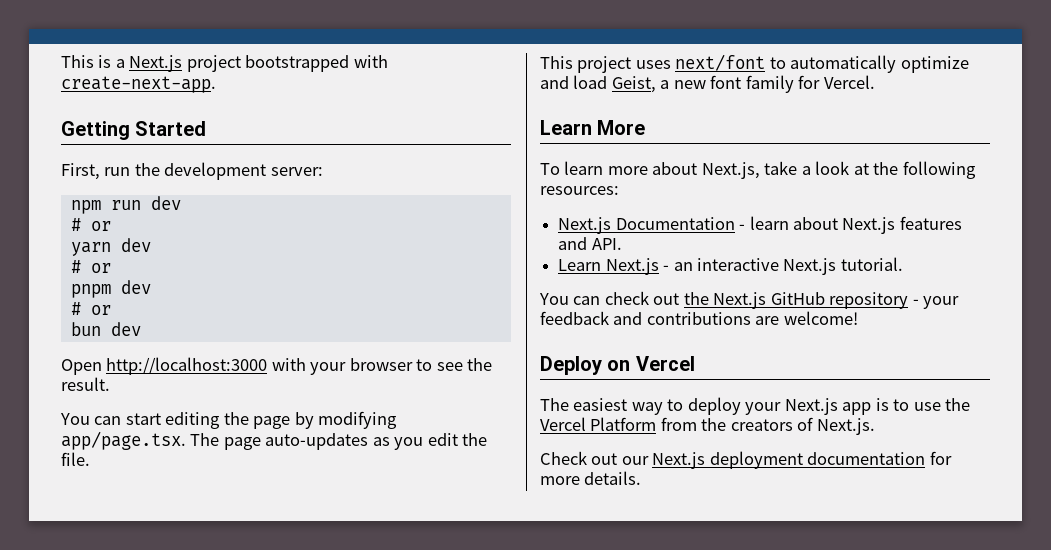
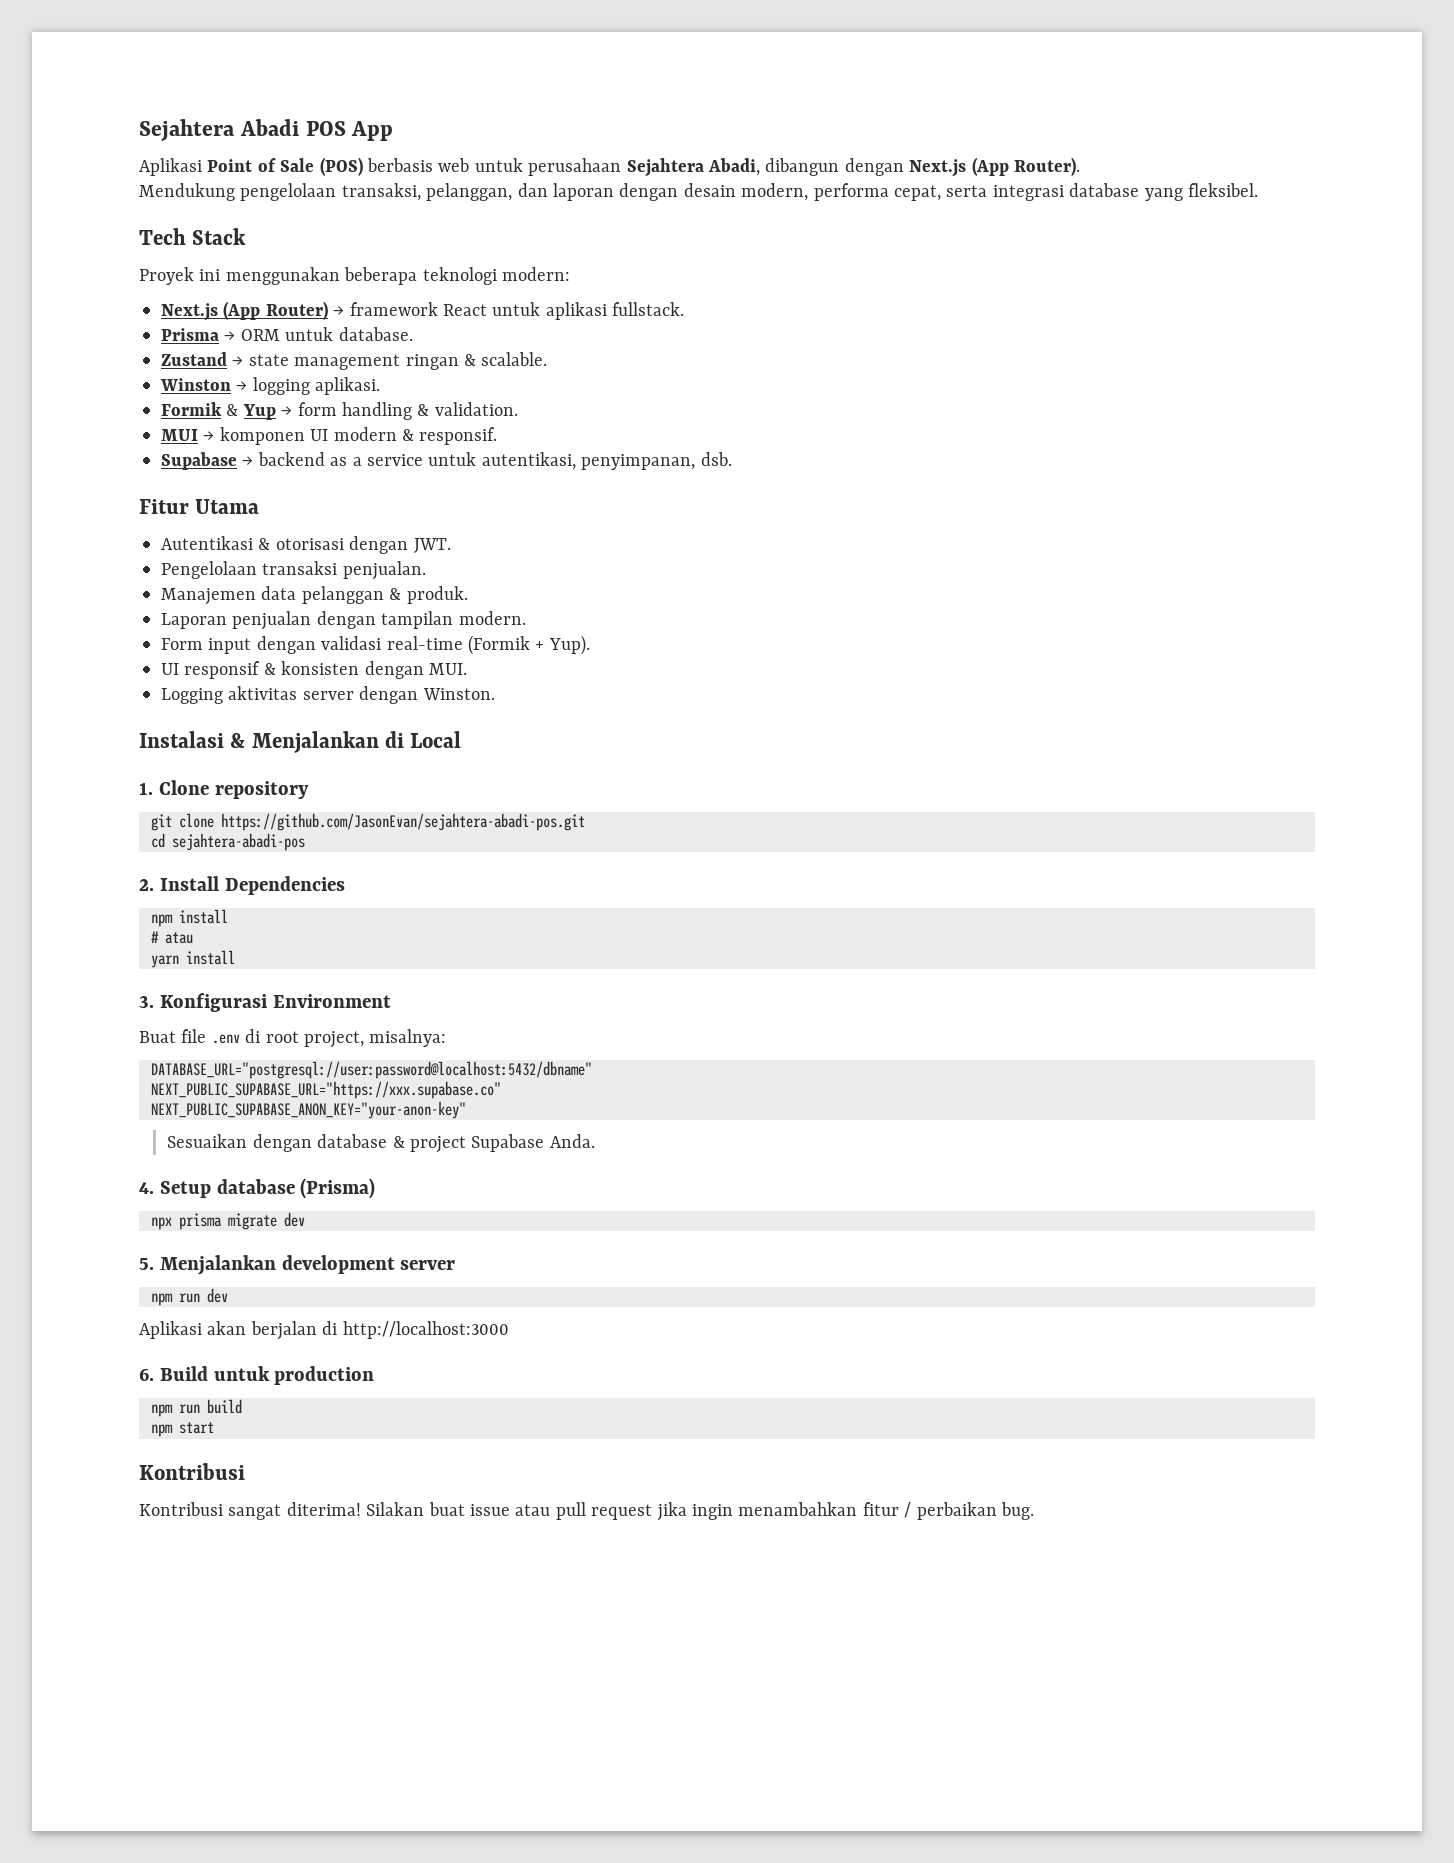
[61,55,388,72] [61,76,216,93] [61,121,207,140] [61,162,323,180] [70,196,181,214] [70,218,111,231] [70,238,151,256] [70,260,111,273] [70,280,151,298] [70,302,111,315] [70,322,141,336] [61,357,493,375] [61,377,110,391] [60,411,398,429] [61,431,488,450] [61,452,90,466] [540,54,969,73] [540,75,875,93] [540,120,646,135] [540,161,976,179] [540,186,619,195] [558,216,962,234] [558,237,622,250] [558,257,903,275] [539,291,960,309] [540,311,858,325] [540,356,695,375] [540,397,971,415] [540,417,875,435] [540,451,952,469] [540,471,642,485] This is a Next.js project bootstrapped with create-next-app. // Getting Started // First, run the development server: // npm run dev // # or // yarn dev // # or // pnpm dev // # or // bun dev // Open http://localhost:3000 with your browser to see the result. // You can start editing the page by modifying app/page.tsx. The page auto-updates as you edit the file. // This project uses next/font to automatically optimize and load Geist, a new font family for Vercel. // Learn More // To learn more about Next.js, take a look at the following resources: // Next.js Documentation - learn about Next.js features and API. // Learn Next.js - an interactive Next.js tutorial. // You can check out the Next.js GitHub repository - your feedback and contributions are welcome! // Deploy on Vercel // The easiest way to deploy your Next.js app is to use the Vercel Platform from the creators of Next.js. // Check out our Next.js deployment documentation for more details. -> [139,119,394,141] [139,157,1080,177] [139,183,1258,201] [139,228,247,245] [139,267,570,285] [161,301,685,321] [161,327,413,341] [161,352,548,370] [160,377,381,395] [161,402,518,420] [161,427,498,445] [161,452,732,470] [139,499,260,514] [161,536,451,554] [161,561,426,580] [161,586,468,605] [161,611,526,630] [161,635,590,655] [161,661,467,679] [161,686,495,704] [139,731,462,753] [139,780,309,799] [151,813,585,831] [151,833,305,851] [139,876,345,895] [151,909,228,927] [151,931,193,944] [151,950,235,968] [139,993,391,1012] [139,1029,447,1048] [151,1061,592,1079] [151,1081,501,1099] [151,1101,466,1119] [167,1134,595,1153] [139,1178,376,1199] [151,1212,305,1230] [139,1255,456,1275] [151,1288,228,1306] [139,1321,509,1340] [139,1366,375,1385] [151,1399,242,1417] [151,1422,214,1437] [139,1463,245,1480] [139,1502,1034,1521] Sejahtera Abadi POS App // Aplikasi Point of Sale (POS) berbasis web untuk perusahaan Sejahtera Abadi, dibangun dengan Next.js (App Router). // Mendukung pengelolaan transaksi, pelanggan, dan laporan dengan desain modern, performa cepat, serta integrasi database yang fleksibel. // Tech Stack // Proyek ini menggunakan beberapa teknologi modern: // Next.js (App Router) → framework React untuk aplikasi fullstack. // Prisma → ORM untuk database. // Zustand → state management ringan & scalable. // Winston → logging aplikasi. // Formik & Yup → form handling & validation. // MUI → komponen UI modern & responsif. // Supabase → backend as a service untuk autentikasi, penyimpanan, dsb. // Fitur Utama // Autentikasi & otorisasi dengan JWT. // Pengelolaan transaksi penjualan. // Manajemen data pelanggan & produk. // Laporan penjualan dengan tampilan modern. // Form input dengan validasi real-time (Formik + Yup). // UI responsif & konsisten dengan MUI. // Logging aktivitas server dengan Winston. // Instalasi & Menjalankan di Local // 1. Clone repository // git clone https://github.com/JasonEvan/sejahtera-abadi-pos.git // cd sejahtera-abadi-pos // 2. Install Dependencies // npm install // # atau // yarn install // 3. Konfigurasi Environment // Buat file .env di root project, misalnya: // DATABASE_URL="postgresql://user:password@localhost:5432/dbname" // NEXT_PUBLIC_SUPABASE_URL="https://xxx.supabase.co" // NEXT_PUBLIC_SUPABASE_ANON_KEY="your-anon-key" // Sesuaikan dengan database & project Supabase Anda. // 4. Setup database (Prisma) // npx prisma migrate dev // 5. Menjalankan development server // npm run dev // Aplikasi akan berjalan di http://localhost:3000 // 6. Build untuk production // npm run build // npm start // Kontribusi // Kontribusi sangat diterima! Silakan buat issue atau pull request jika ingin menambahkan fitur / perbaikan bug.

